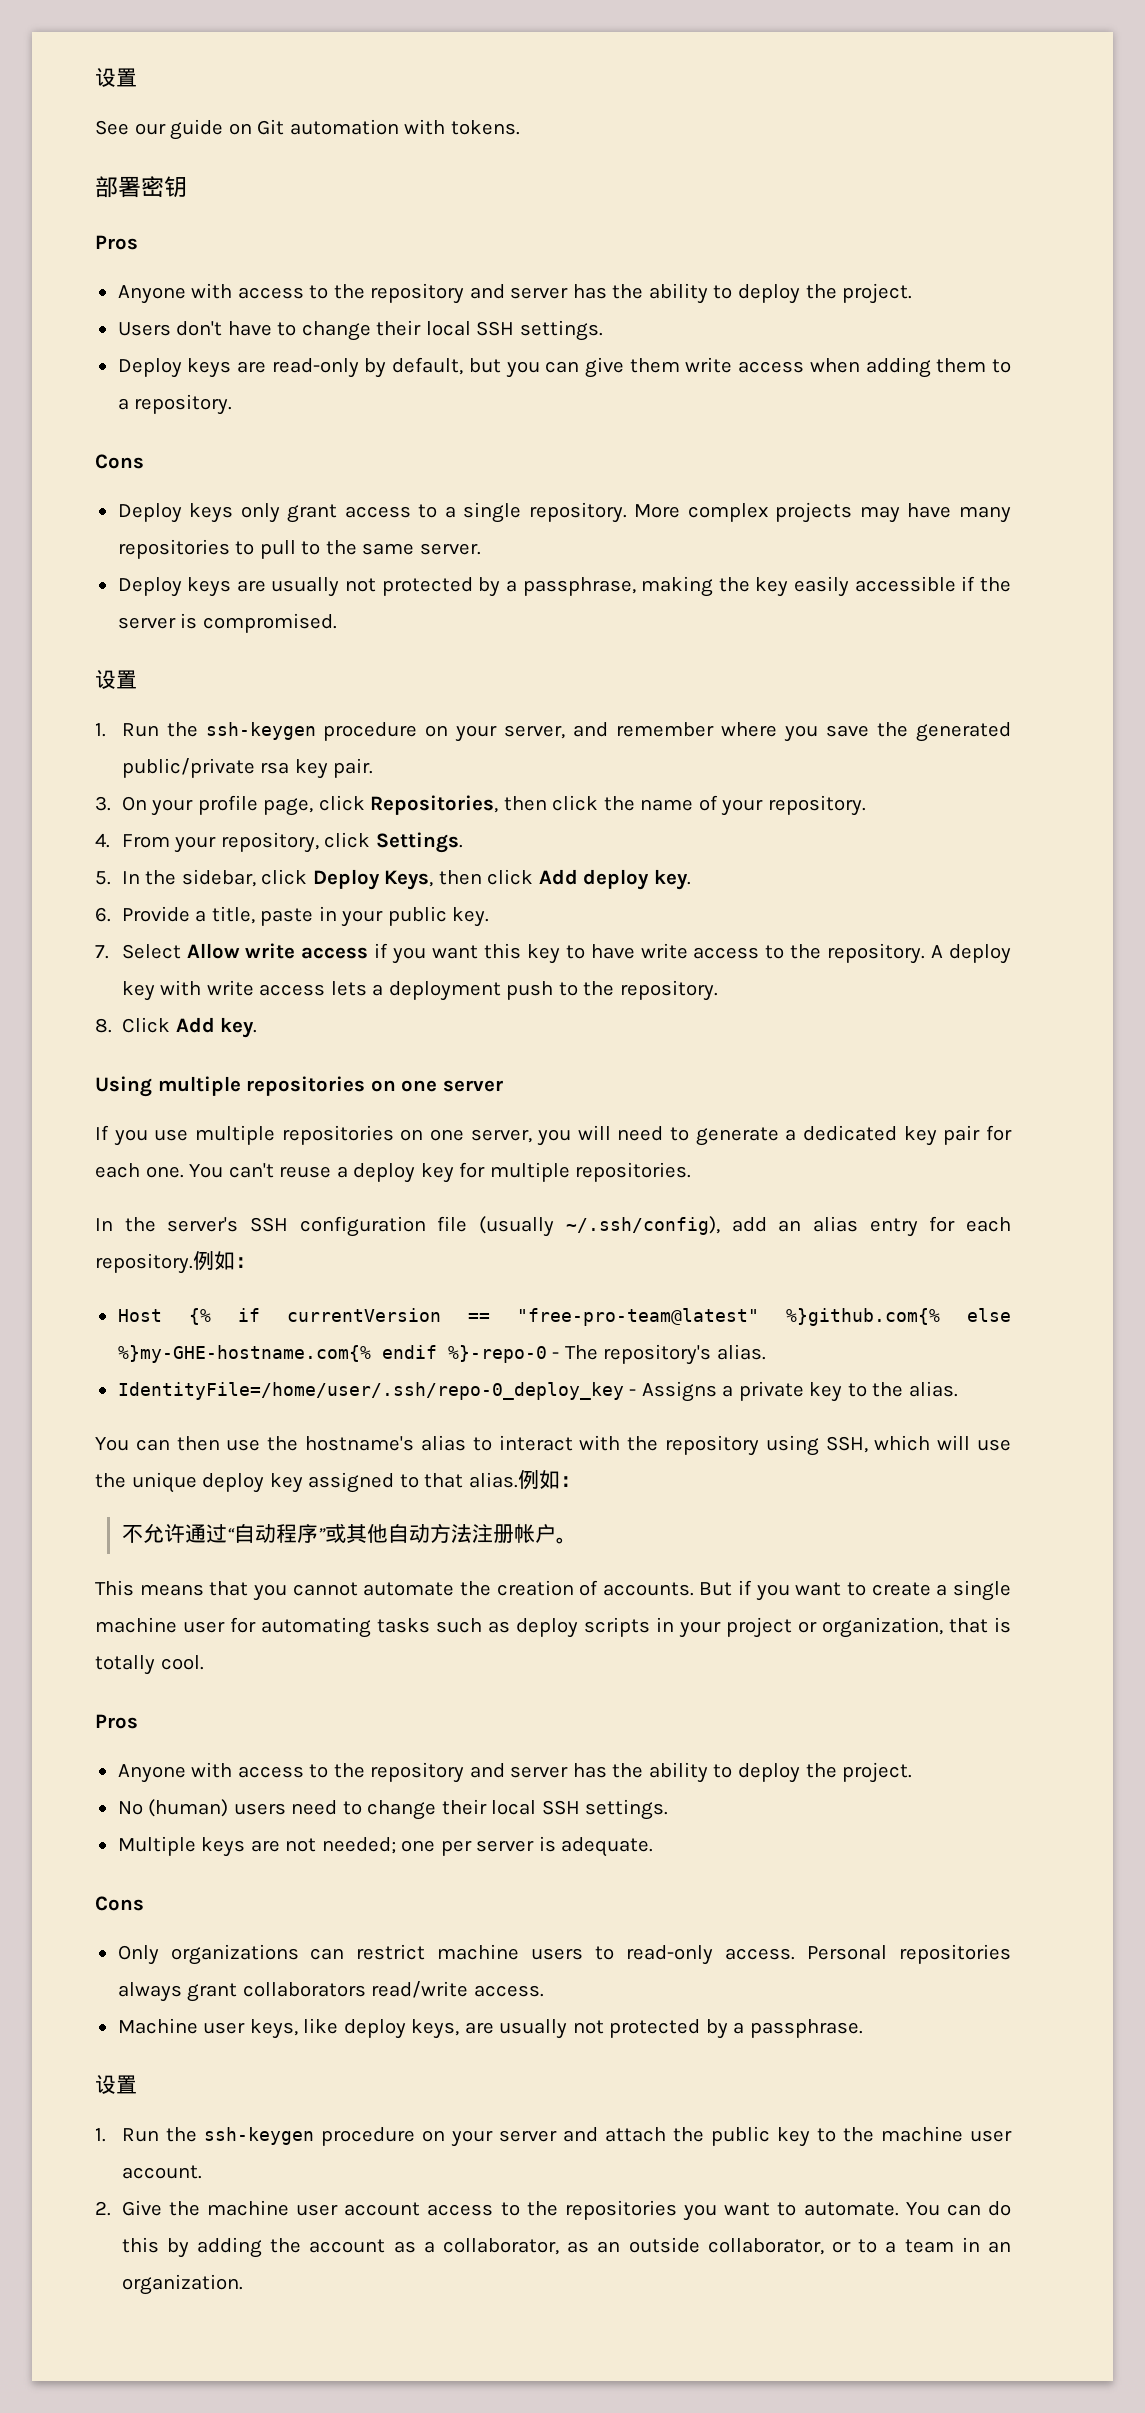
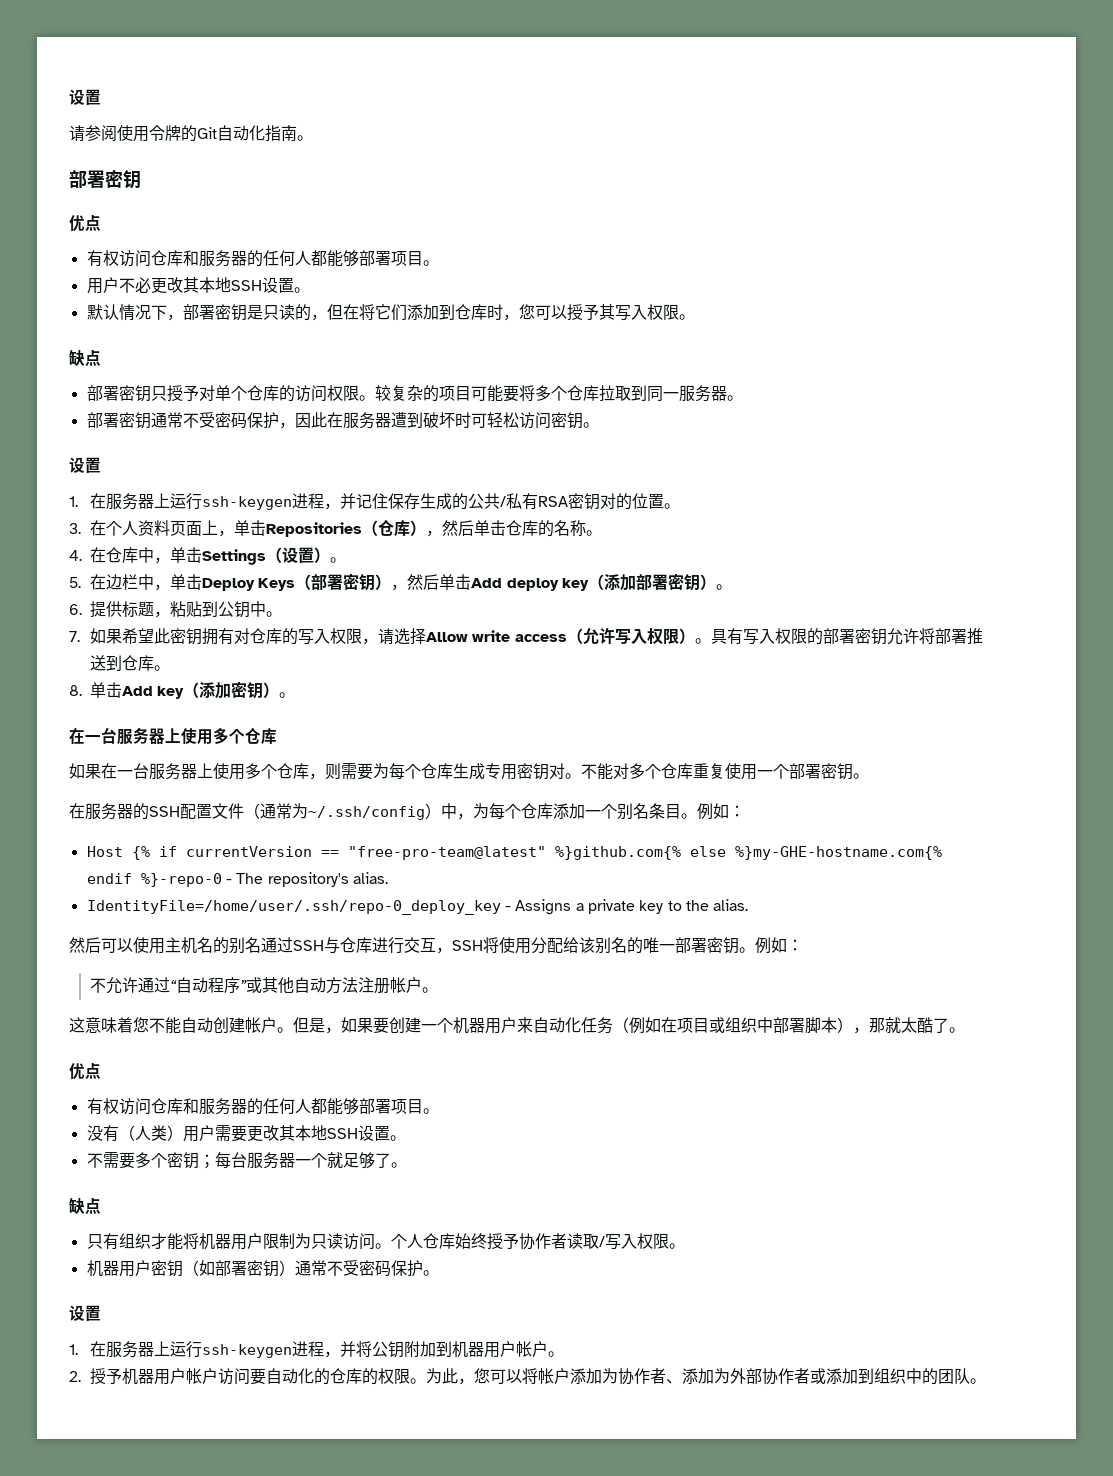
[95,68,137,87] [95,119,520,140] [95,176,187,198] [95,235,138,250] [117,283,913,304] [117,320,603,341] [117,357,1012,378] [117,394,233,415] [95,454,144,469] [117,502,1011,523] [117,539,481,559] [117,576,1011,597] [117,613,337,633] [95,670,137,689] [95,722,1011,742] [121,758,374,779] [95,795,867,816] [95,832,463,853] [95,869,691,890] [95,906,490,927] [95,943,1012,964] [121,980,718,1001] [95,1017,258,1038] [95,1076,503,1097] [95,1125,1012,1146] [95,1162,692,1183] [95,1216,1012,1237] [95,1253,193,1274] 设置 // See our guide on Git automation with tokens. // 部署密钥 // Pros // Anyone with access to the repository and server has the ability to deploy the project. // Users don't have to change their local SSH settings. // Deploy keys are read-only by default, but you can give them write access when adding them to a repository. // Cons // Deploy keys only grant access to a single repository. More complex projects may have many repositories to pull to the same server. // Deploy keys are usually not protected by a passphrase, making the key easily accessible if the server is compromised. // 设置 // 1. Run the ssh-keygen procedure on your server, and remember where you save the generated public/private rsa key pair. // 3. On your profile page, click Repositories, then click the name of your repository. // 4. From your repository, click Settings. // 5. In the sidebar, click Deploy Keys, then click Add deploy key. // 6. Provide a title, paste in your public key. // 7. Select Allow write access if you want this key to have write access to the repository. A deploy key with write access lets a deployment push to the repository. // 8. Click Add key. // Using multiple repositories on one server // If you use multiple repositories on one server, you will need to generate a dedicated key pair for each one. You can't reuse a deploy key for multiple repositories. // In the server's SSH configuration file (usually ~/.ssh/config), add an alias entry for each repository. -> [69,89,101,105] [69,125,313,142] [69,170,141,189] [69,214,101,232] [86,250,439,267] [86,277,310,294] [86,304,695,321] [69,349,101,367] [86,385,743,402] [86,412,599,429] [69,457,101,473] [69,493,680,510] [69,519,602,537] [69,547,346,565] [69,574,732,591] [69,601,282,618] [69,627,983,645] [89,655,170,671] [69,682,296,699] [69,727,277,745] [69,763,869,780] [69,803,697,820] 设置 // 请参阅使用令牌的Git自动化指南。 // 部署密钥 // 优点 // 有权访问仓库和服务器的任何人都能够部署项目。 // 用户不必更改其本地SSH设置。 // 默认情况下，部署密钥是只读的，但在将它们添加到仓库时，您可以授予其写入权限。 // 缺点 // 部署密钥只授予对单个仓库的访问权限。较复杂的项目可能要将多个仓库拉取到同一服务器。 // 部署密钥通常不受密码保护，因此在服务器遭到破坏时可轻松访问密钥。 // 设置 // 1.在服务器上运行ssh-keygen进程，并记住保存生成的公共/私有RSA密钥对的位置。 // 3.在个人资料页面上，单击Repositories（仓库），然后单击仓库的名称。 // 4.在仓库中，单击Settings（设置）。 // 5.在边栏中，单击Deploy Keys（部署密钥），然后单击Add deploy key（添加部署密钥）。 // 6.提供标题，粘贴到公钥中。 // 7.如果希望此密钥拥有对仓库的写入权限，请选择Allow write access（允许写入权限）。具有写入权限的部署密钥允许将部署推送到仓库。 // 8.单击Add key（添加密钥）。 // 在一台服务器上使用多个仓库 // 如果在一台服务器上使用多个仓库，则需要为每个仓库生成专用密钥对。不能对多个仓库重复使用一个部署密钥。 // 在服务器的SSH配置文件（通常为~/.ssh/config）中，为每个仓库添加一个别名条目。
[95,1435,1011,1456] [95,1472,518,1493] You can then use the hostname's alias to interact with the repository using SSH, which will use the unique deploy key assigned to that alias. -> [69,937,755,954] 然后可以使用主机名的别名通过SSH与仓库进行交互，SSH将使用分配给该别名的唯一部署密钥。
[95,1580,1011,1601] [95,1617,1011,1638] [95,1655,204,1675] [95,1714,138,1729] [117,1762,913,1783] [117,1799,669,1820] [117,1836,654,1857] [95,1896,144,1911] [117,1944,1012,1965] [117,1981,544,2002] [117,2018,863,2039] [95,2075,137,2094] [95,2126,1012,2147] [121,2165,202,2179] [95,2200,1011,2221] [121,2237,1011,2258] [121,2274,243,2295] This means that you cannot automate the creation of accounts. But if you want to create a single machine user for automating tasks such as deploy scripts in your project or organization, that is totally cool. // Pros // Anyone with access to the repository and server has the ability to deploy the project. // No (human) users need to change their local SSH settings. // Multiple keys are not needed; one per server is adequate. // Cons // Only organizations can restrict machine users to read-only access. Personal repositories always grant collaborators read/write access. // Machine user keys, like deploy keys, are usually not protected by a passphrase. // 设置 // 1. Run the ssh-keygen procedure on your server and attach the public key to the machine user account. // 2. Give the machine user account access to the repositories you want to automate. You can do this by adding the account as a collaborator, as an outside collaborator, or to a team in an organization. -> [69,1017,965,1034] [69,1062,101,1080] [86,1098,439,1115] [86,1125,406,1142] [86,1152,407,1169] [69,1197,101,1215] [86,1233,685,1250] [86,1260,439,1277] [69,1305,101,1321] [69,1341,564,1358] [69,1368,986,1385] 这意味着您不能自动创建帐户。但是，如果要创建一个机器用户来自动化任务（例如在项目或组织中部署脚本），那就太酷了。 // 优点 // 有权访问仓库和服务器的任何人都能够部署项目。 // 没有（人类）用户需要更改其本地SSH设置。 // 不需要多个密钥；每台服务器一个就足够了。 // 缺点 // 只有组织才能将机器用户限制为只读访问。个人仓库始终授予协作者读取/写入权限。 // 机器用户密钥（如部署密钥）通常不受密码保护。 // 设置 // 1.在服务器上运行ssh-keygen进程，并将公钥附加到机器用户帐户。 // 2.授予机器用户帐户访问要自动化的仓库的权限。为此，您可以将帐户添加为协作者、添加为外部协作者或添加到组织中的团队。

